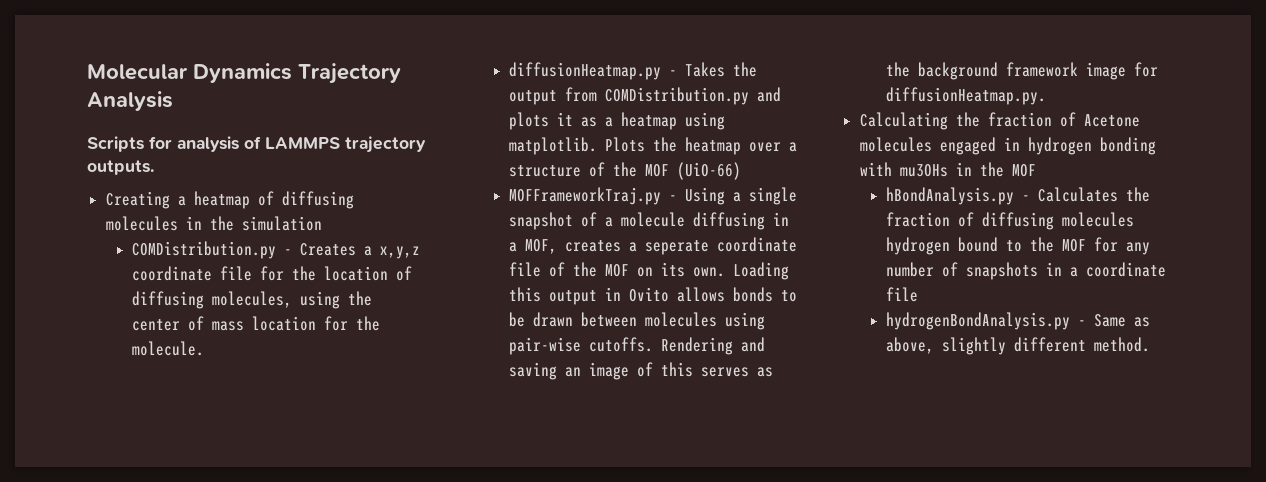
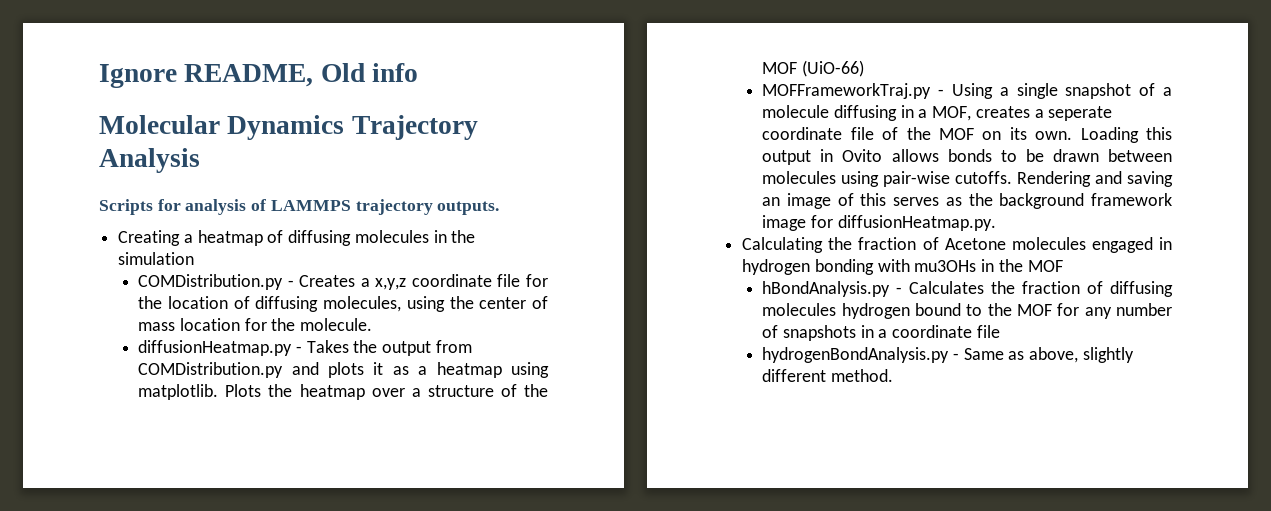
(87, 72) none -> [99,63,419,88] Ignore README, Old info //

